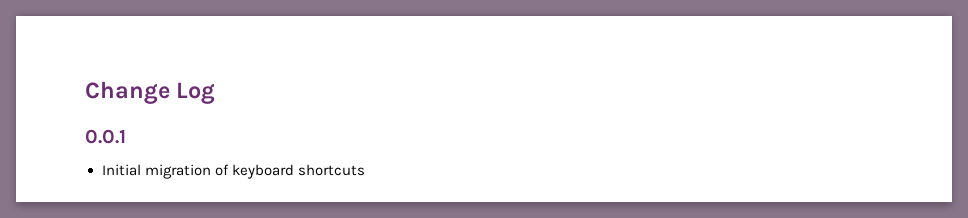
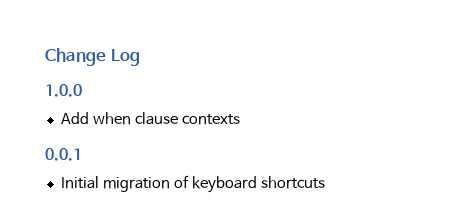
(216, 93) none -> [45,84,82,97] [60,112,240,125] // 1.0.0 // Add when clause contexts

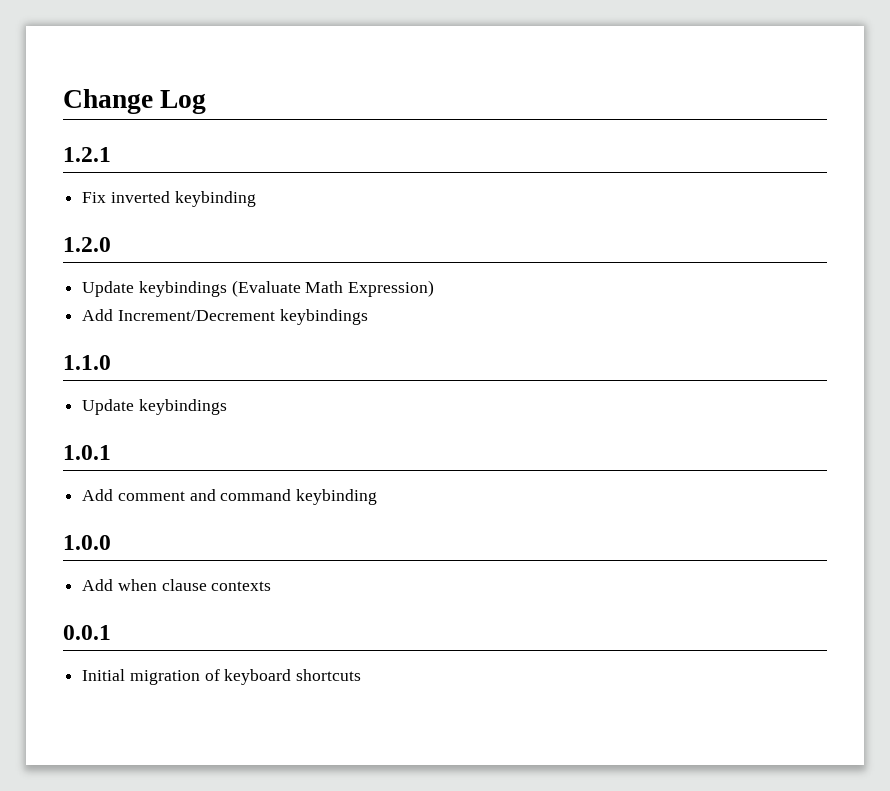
(140, 57) none -> [63,147,111,162] [82,191,256,207] [63,237,111,252] [82,280,435,297] [82,309,368,325] [63,355,111,370] [82,399,227,415] [63,445,111,460] [82,489,378,505] // 1.2.1 // Fix inverted keybinding // 1.2.0 // Update keybindings (Evaluate Math Expression) // Add Increment/Decrement keybindings // 1.1.0 // Update keybindings // 1.0.1 // Add comment and command keybinding

